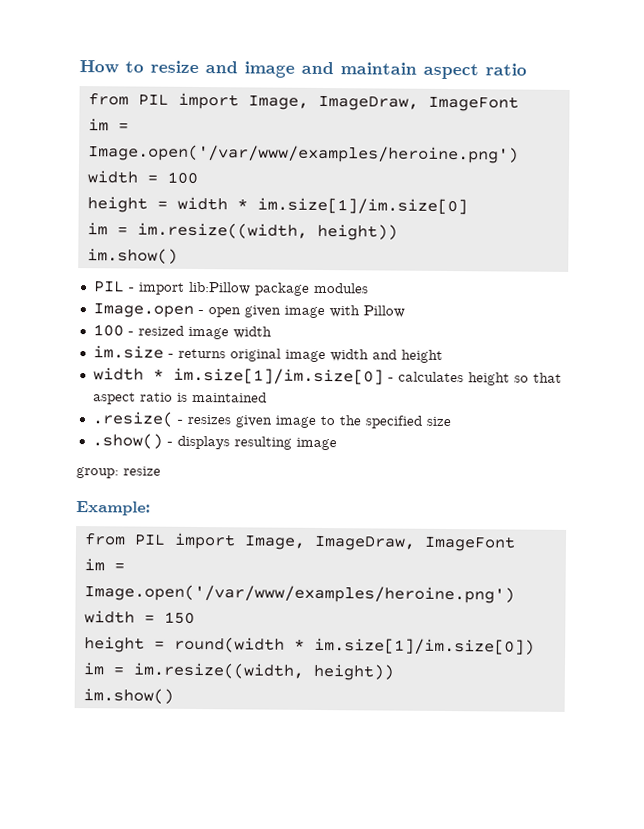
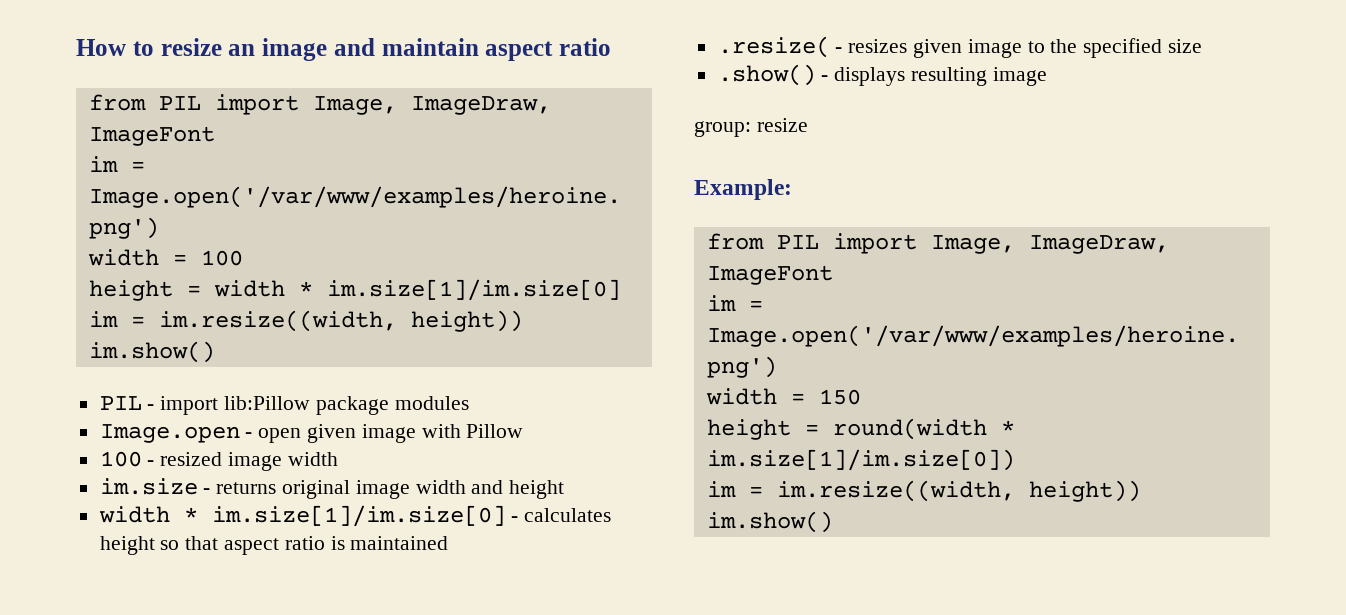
[205,61,238,74] and -> [228,44,256,56] an

